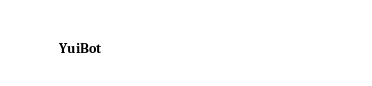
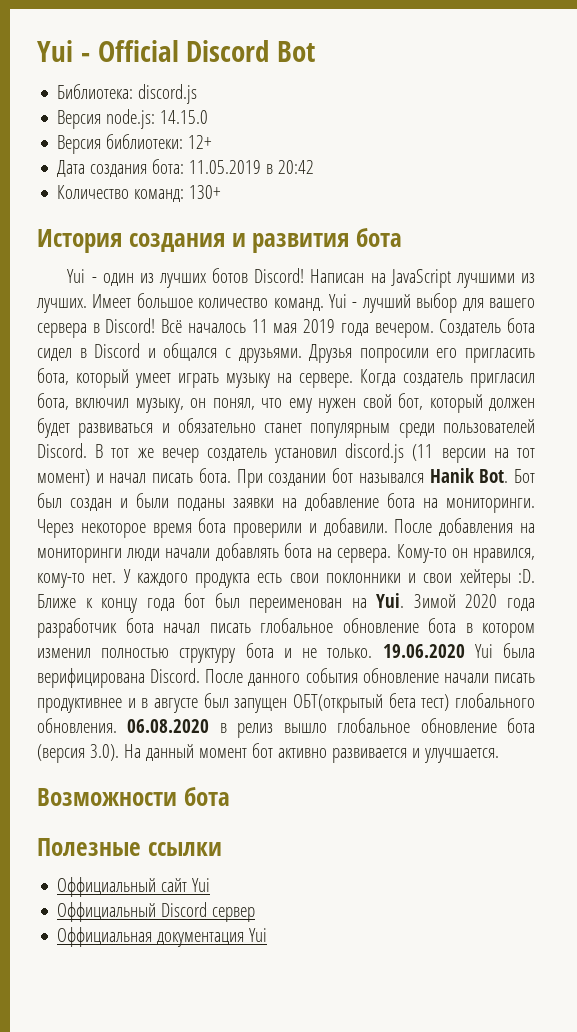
[58,43,102,53] YuiBot -> [37,40,316,62] [57,84,198,104] [57,109,209,129] [57,134,213,154] [57,159,315,177] [57,185,222,202] [37,228,402,253] [67,268,535,288] [36,293,535,313] [37,318,536,338] [37,343,536,363] [37,368,535,388] [37,393,535,413] [37,418,535,438] [37,443,535,463] [37,468,536,488] [37,493,535,513] [37,518,535,538] [37,543,535,563] [37,569,536,588] [37,593,536,613] [37,618,535,638] [37,643,535,663] [37,668,536,688] [37,693,535,713] [37,718,535,738] [37,743,499,763] [37,787,230,806] [37,838,222,856] [57,877,211,897] [57,902,256,922] [57,927,268,947] Yui - Official Discord Bot // Библиотека: discord.js // Версия node.js: 14.15.0 // Версия библиотеки: 12+ // Дата создания бота: 11.05.2019 в 20:42 // Количество команд: 130+ // История создания и развития бота // Yui - один из лучших ботов Discord! Написан на JavaScript лучшими из лучших. Имеет большое количество команд. Yui - лучший выбор для вашего сервера в Discord! Всё началось 11 мая 2019 года вечером. Создатель бота сидел в Discord и общался с друзьями. Друзья попросили его пригласить бота, который умеет играть музыку на сервере. Когда создатель пригласил бота, включил музыку, он понял, что ему нужен свой бот, который должен будет развиваться и обязательно станет популярным среди пользователей Discord. В тот же вечер создатель установил discord.js (11 версии на тот момент) и начал писать бота. При создании бот назывался Hanik Bot. Бот был создан и были поданы заявки на добавление бота на мониторинги. Через некоторое время бота проверили и добавили. После добавления на мониторинги люди начали добавлять бота на сервера. Кому-то он нравился, кому-то нет. У каждого продукта есть свои поклонники и свои хейтеры :D. Ближе к концу года бот был переименован на Yui. Зимой 2020 года разработчик бота начал писать глобальное обновление бота в котором изменил полностью структуру бота и не только. 19.06.2020 Yui была верифицирована Discord. После данного события обновление начали писать продуктивнее и в августе был запущен ОБТ(открытый бета тест) глобального обновления. 06.08.2020 в релиз вышло глобальное обновление бота (версия 3.0). На данный момент бот активно развивается и улучшается. // Возможности бота // Полезные ссылки // Оффициальный сайт Yui // Оффициальный Discord сервер // Оффициальная документация Yui

